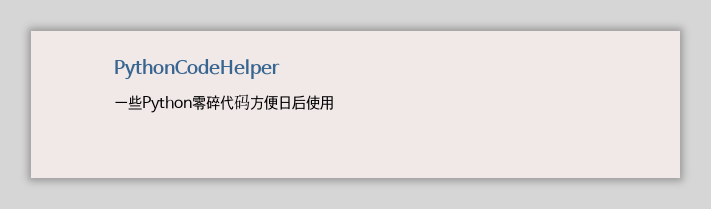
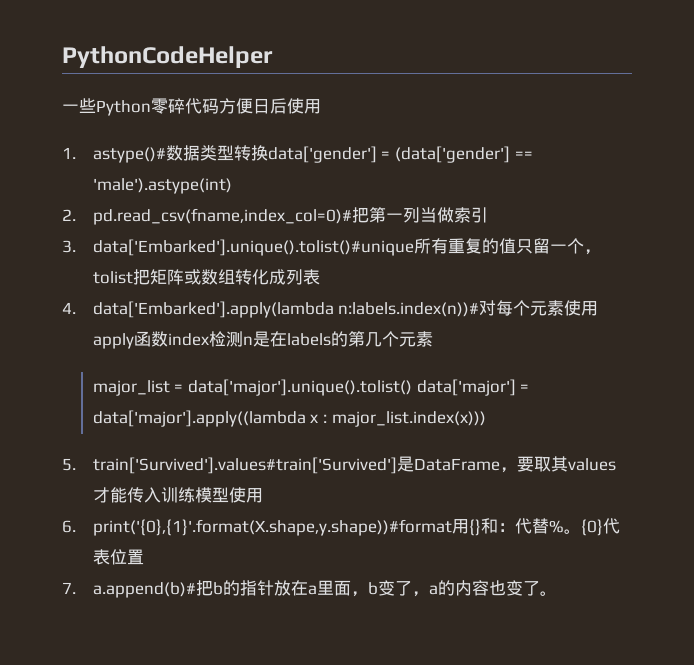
(334, 103) none -> [62,145,533,163] [92,178,232,194] [62,207,488,225] [62,238,601,256] [92,269,320,285] [62,300,599,318] [92,331,433,349] [92,379,530,396] [92,410,486,427] [62,456,616,474] [92,487,263,503] [62,518,620,536] [92,549,144,565] [62,580,557,598] // 1. astype()#数据类型转换data['gender'] = (data['gender'] == 'male').astype(int) // 2. pd.read_csv(fname,index_col=0)#把第一列当做索引 // 3. data['Embarked'].unique().tolist()#unique所有重复的值只留一个，tolist把矩阵或数组转化成列表 // 4. data['Embarked'].apply(lambda n:labels.index(n))#对每个元素使用apply函数index检测n是在labels的第几个元素 // major_list = data['major'].unique().tolist() data['major'] = data['major'].apply((lambda x : major_list.index(x))) // 5. train['Survived'].values#train['Survived']是DataFrame，要取其values才能传入训练模型使用 // 6. print('{0},{1}'.format(X.shape,y.shape))#format用{}和：代替%。{0}代表位置 // 7. a.append(b)#把b的指针放在a里面，b变了，a的内容也变了。

